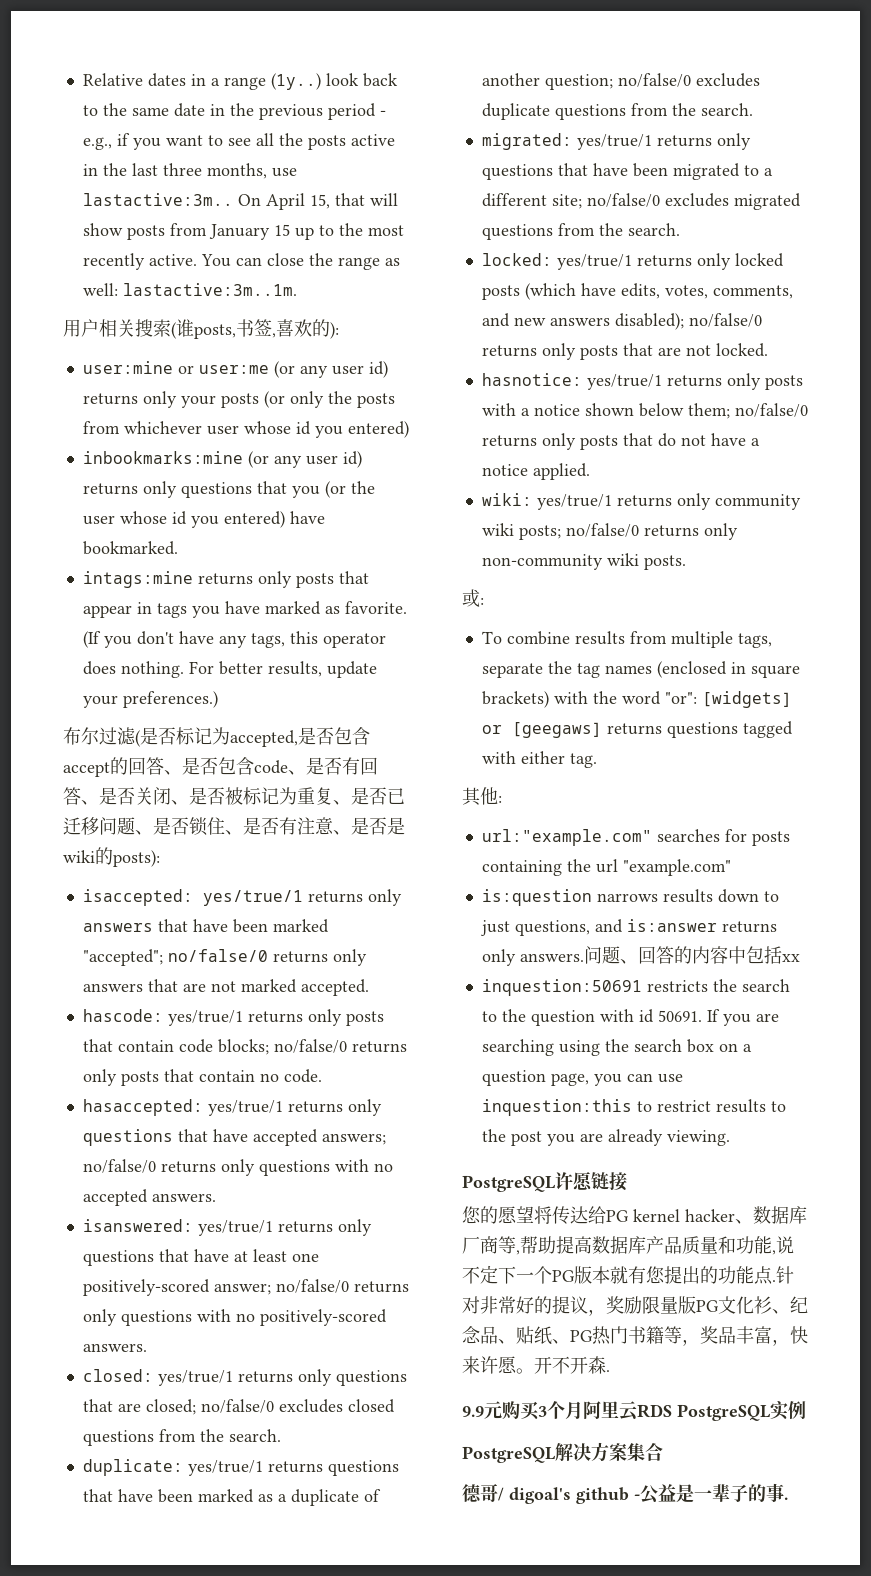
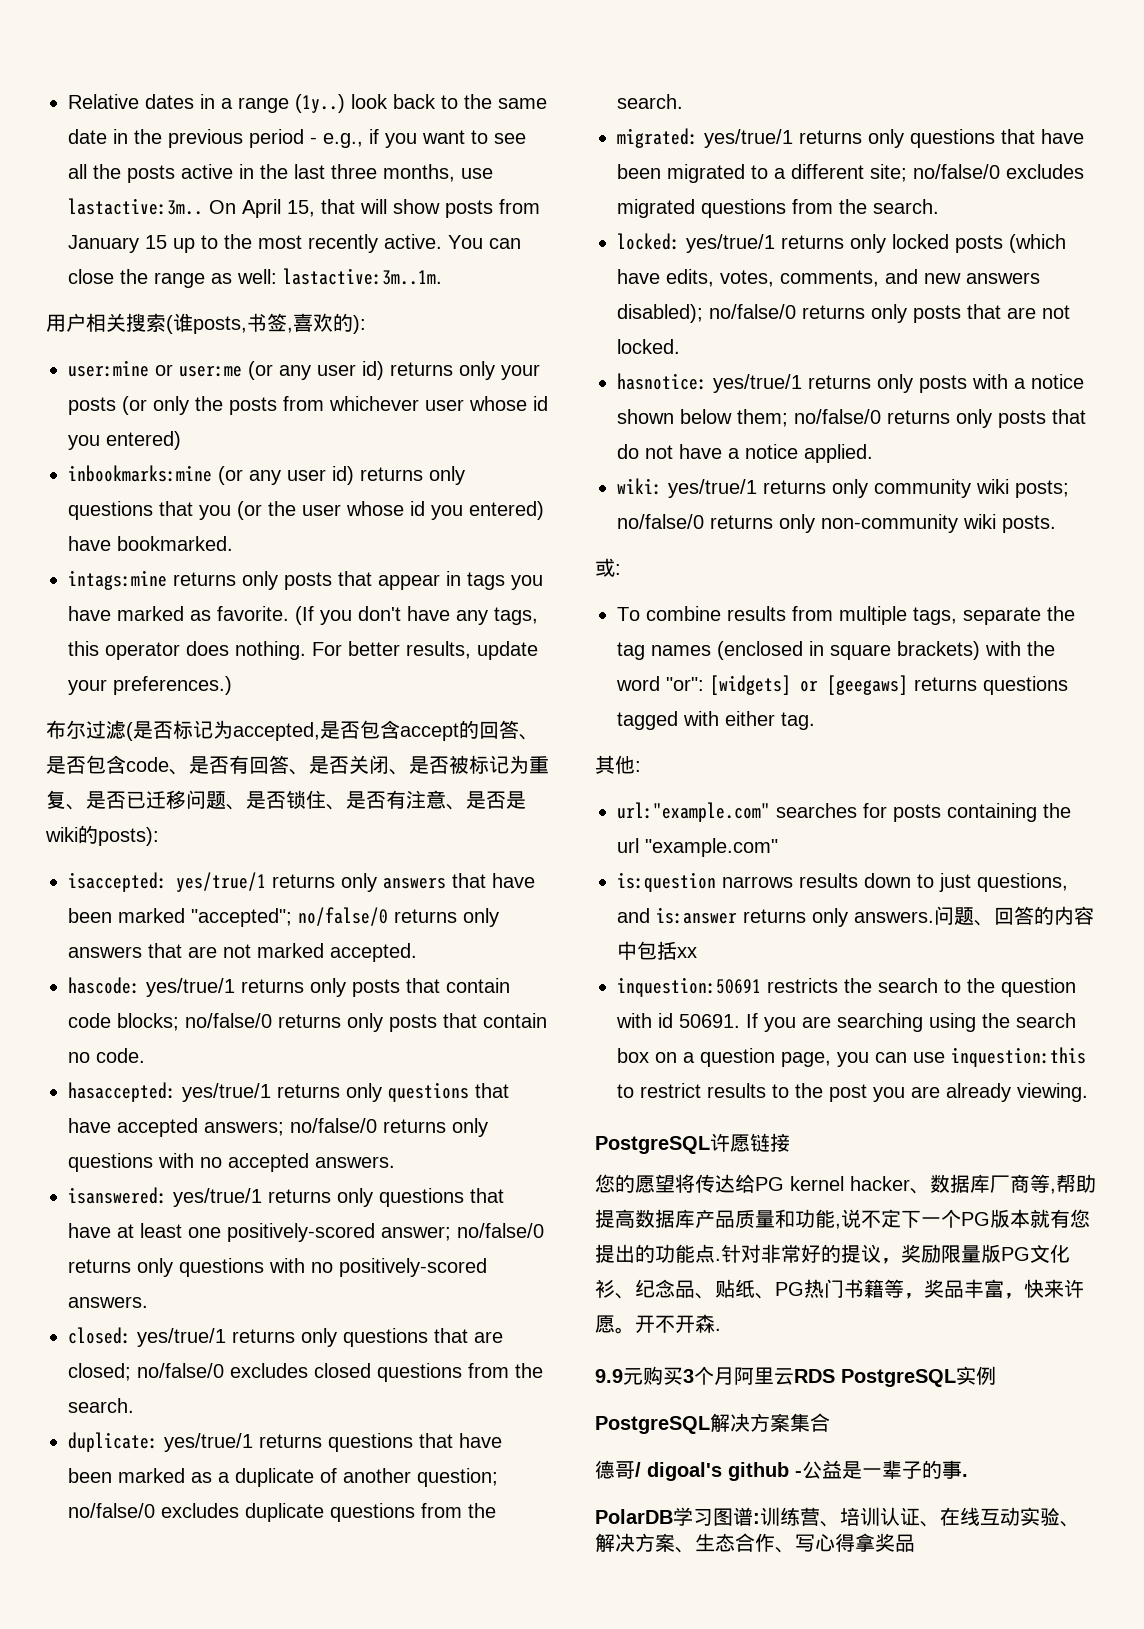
(788, 1498) none -> [595,1507,1080,1527] [595,1533,915,1553] // PolarDB学习图谱:训练营、培训认证、在线互动实验、解决方案、生态合作、写心得拿奖品

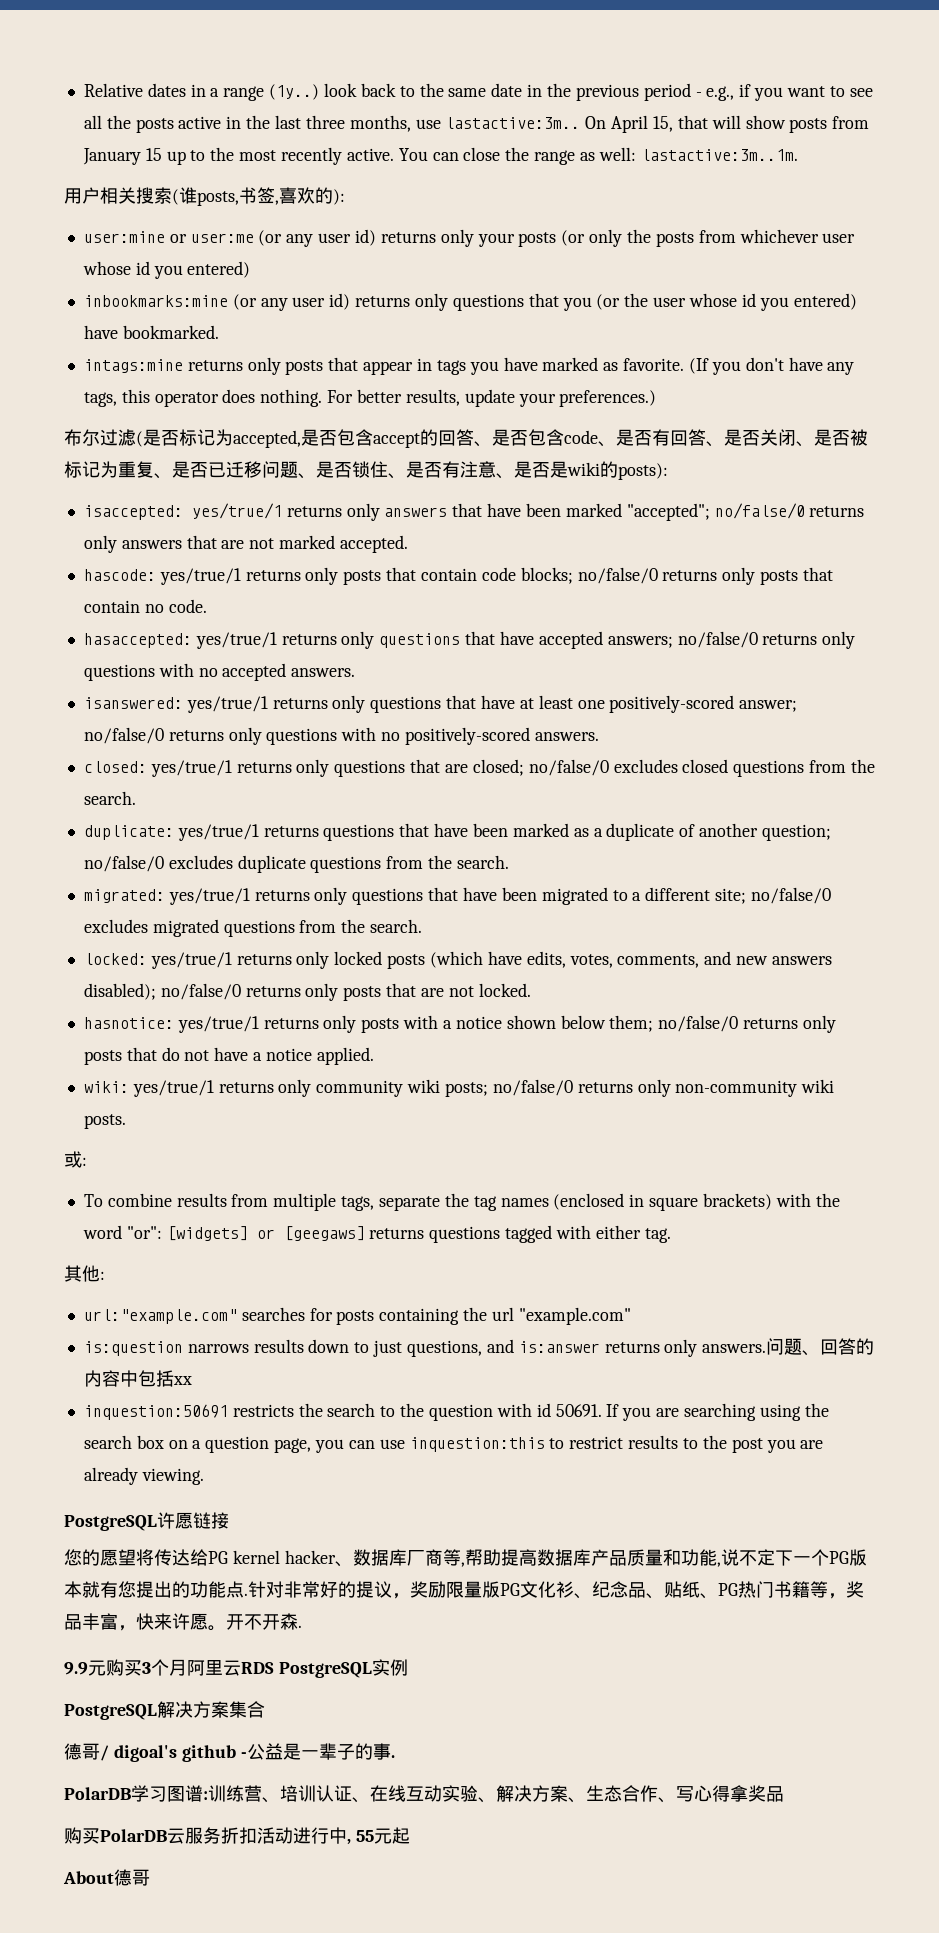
(915, 1543) none -> [64,1827,410,1845] [63,1869,150,1886] // 购买PolarDB云服务折扣活动进行中, 55元起 // About德哥

